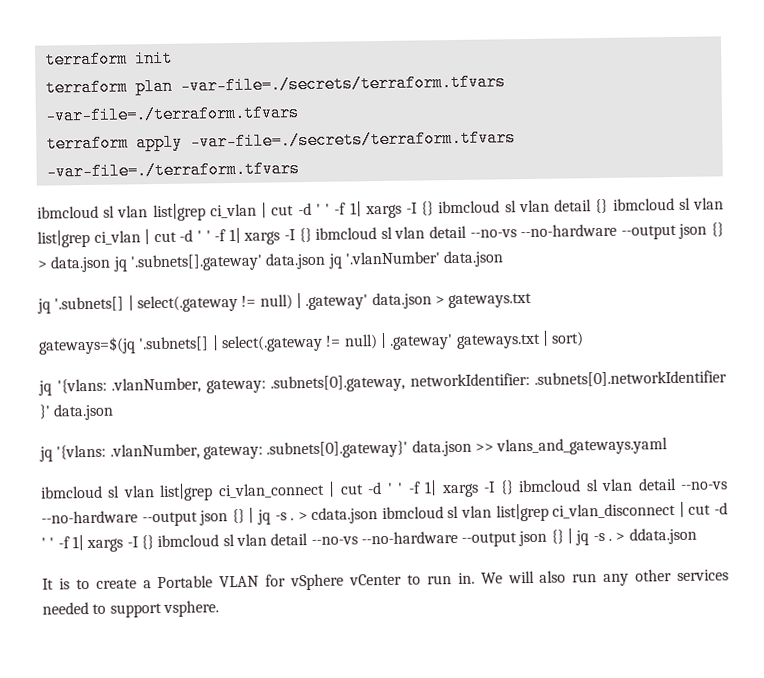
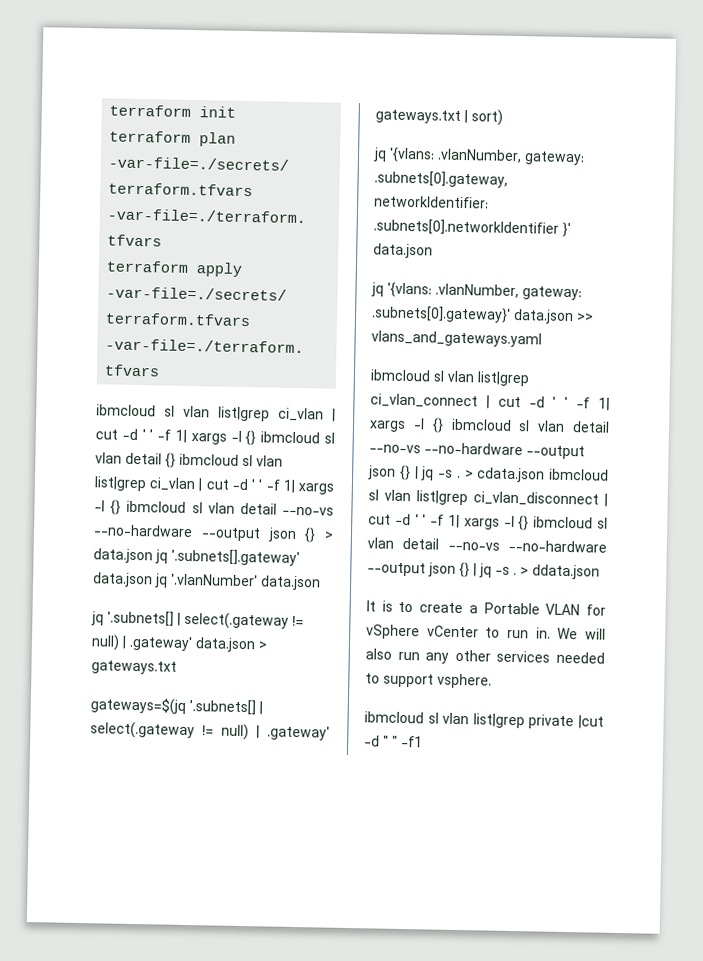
(219, 609) none -> [364,711,604,730] [364,735,423,748] // ibmcloud sl vlan list|grep private |cut -d " " -f1

